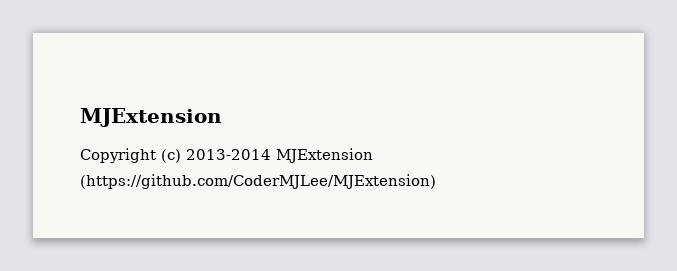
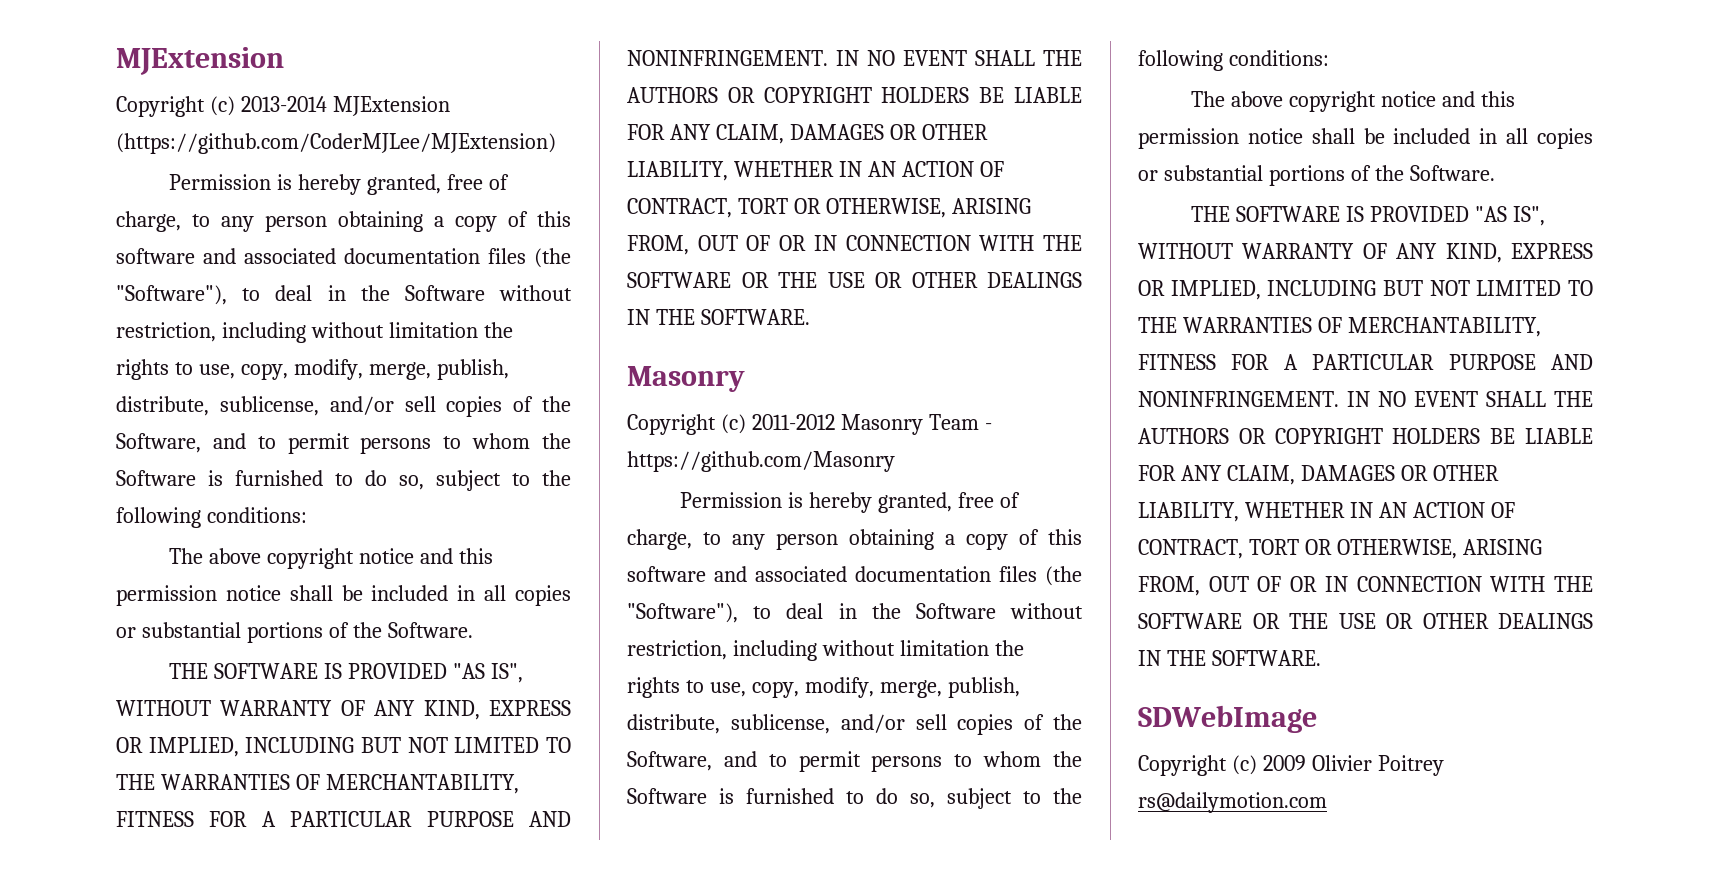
(436, 181) none -> [169,174,509,195] [116,211,571,232] [116,248,571,268] [116,285,572,305] [116,322,513,343] [116,359,509,380] [116,396,571,417] [116,433,571,454] [116,470,571,491] [116,507,307,528] [169,548,493,569] [116,585,571,606] [116,622,473,643] [169,663,523,683] [116,700,571,720] [116,737,571,757] [116,774,519,794] [116,811,571,827] [627,50,1082,66] [627,87,1082,103] [627,124,988,144] [627,161,1004,181] [627,198,1031,218] [627,235,1082,255] [627,272,1082,288] [627,309,810,325] [627,366,745,392] [627,414,992,435] [627,451,895,472] [680,492,1020,513] [627,529,1082,550] [627,566,1082,586] [627,603,1083,623] [627,640,1024,661] [627,677,1020,698] [627,714,1082,735] [627,751,1082,772] [627,788,1082,809] [1138,50,1329,71] [1191,91,1515,112] [1138,128,1593,149] [1138,165,1495,186] [1191,206,1545,226] [1138,243,1593,263] [1138,280,1593,300] [1138,317,1541,337] [1138,354,1593,370] [1138,391,1593,407] [1138,428,1593,444] [1138,465,1499,485] [1138,502,1515,522] [1138,539,1542,559] [1138,576,1593,596] [1138,613,1593,629] [1138,650,1321,666] [1138,705,1317,733] [1138,755,1444,776] [1138,792,1327,813] // Permission is hereby granted, free of charge, to any person obtaining a copy of this software and associated documentation files (the "Software"), to deal in the Software without restriction, including without limitation the rights to use, copy, modify, merge, publish, distribute, sublicense, and/or sell copies of the Software, and to permit persons to whom the Software is furnished to do so, subject to the following conditions: // The above copyright notice and this permission notice shall be included in all copies or substantial portions of the Software. // THE SOFTWARE IS PROVIDED "AS IS", WITHOUT WARRANTY OF ANY KIND, EXPRESS OR IMPLIED, INCLUDING BUT NOT LIMITED TO THE WARRANTIES OF MERCHANTABILITY, FITNESS FOR A PARTICULAR PURPOSE AND NONINFRINGEMENT. IN NO EVENT SHALL THE AUTHORS OR COPYRIGHT HOLDERS BE LIABLE FOR ANY CLAIM, DAMAGES OR OTHER LIABILITY, WHETHER IN AN ACTION OF CONTRACT, TORT OR OTHERWISE, ARISING FROM, OUT OF OR IN CONNECTION WITH THE SOFTWARE OR THE USE OR OTHER DEALINGS IN THE SOFTWARE. // Masonry // Copyright (c) 2011-2012 Masonry Team - https://github.com/Masonry // Permission is hereby granted, free of charge, to any person obtaining a copy of this software and associated documentation files (the "Software"), to deal in the Software without restriction, including without limitation the rights to use, copy, modify, merge, publish, distribute, sublicense, and/or sell copies of the Software, and to permit persons to whom the Software is furnished to do so, subject to the following conditions: // The above copyright notice and this permission notice shall be included in all copies or substantial portions of the Software. // THE SOFTWARE IS PROVIDED "AS IS", WITHOUT WARRANTY OF ANY KIND, EXPRESS OR IMPLIED, INCLUDING BUT NOT LIMITED TO THE WARRANTIES OF MERCHANTABILITY, FITNESS FOR A PARTICULAR PURPOSE AND NONINFRINGEMENT. IN NO EVENT SHALL THE AUTHORS OR COPYRIGHT HOLDERS BE LIABLE FOR ANY CLAIM, DAMAGES OR OTHER LIABILITY, WHETHER IN AN ACTION OF CONTRACT, TORT OR OTHERWISE, ARISING FROM, OUT OF OR IN CONNECTION WITH THE SOFTWARE OR THE USE OR OTHER DEALINGS IN THE SOFTWARE. // SDWebImage // Copyright (c) 2009 Olivier Poitrey rs@dailymotion.com

